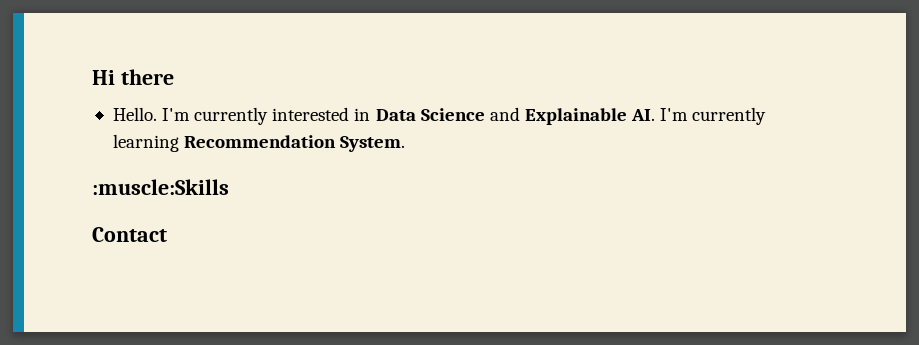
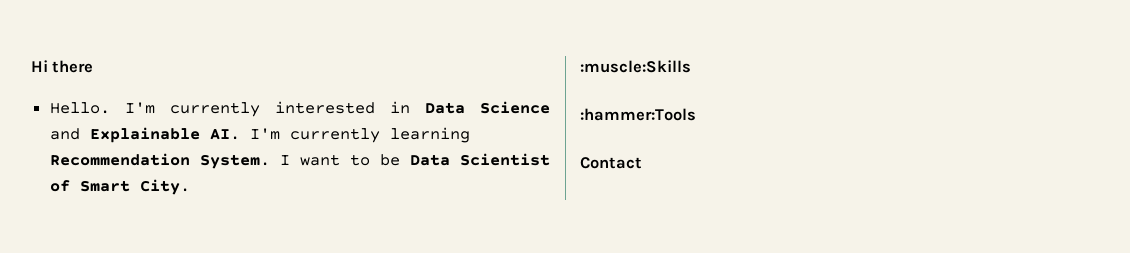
(406, 144) none -> [279,153,550,166] [49,179,190,195] I want to be Data Scientist of Smart City.
(229, 187) none -> [580,108,696,121] // :hammer:Tools

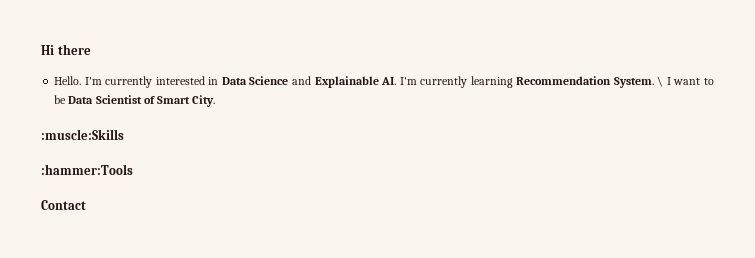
(270, 161) none -> [657,76,664,87] \

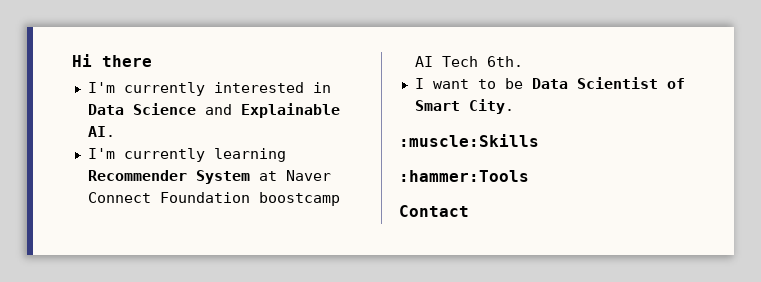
[54,76,82,85] Hello. -> (152, 61) none
(397, 81) none -> (115, 131) //
[516,76,664,88] Recommendation System. \ -> [87,170,331,184] [87,192,340,206] [414,56,523,67] Recommender System at Naver Connect Foundation boostcamp AI Tech 6th. //

